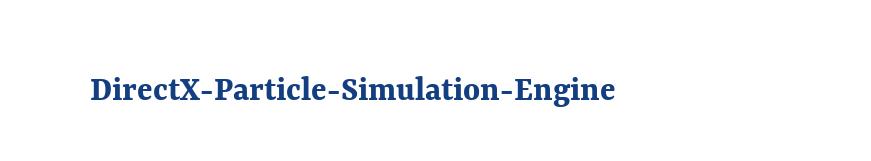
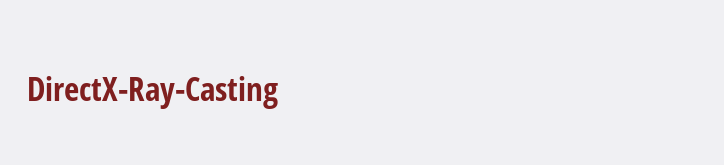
[90,76,616,107] DirectX-Particle-Simulation-Engine -> [27,76,278,109] DirectX-Ray-Casting

